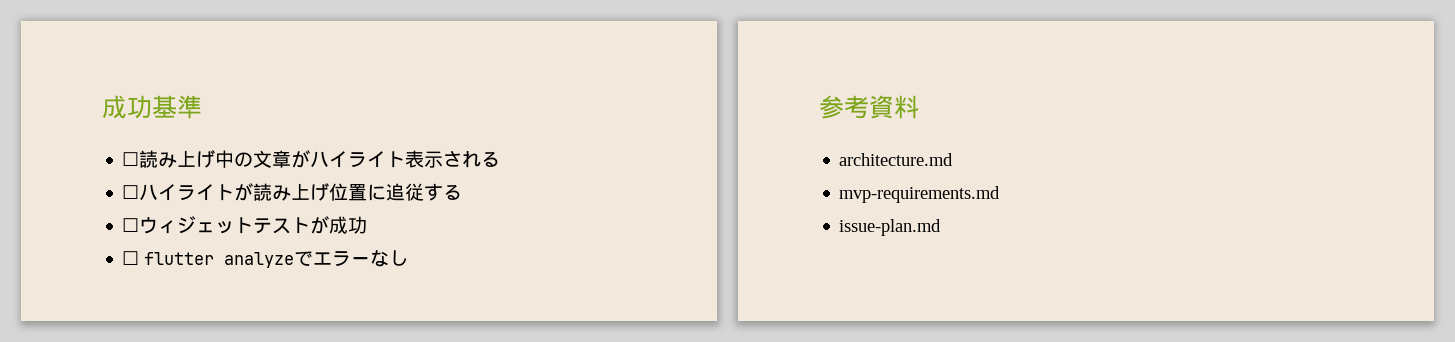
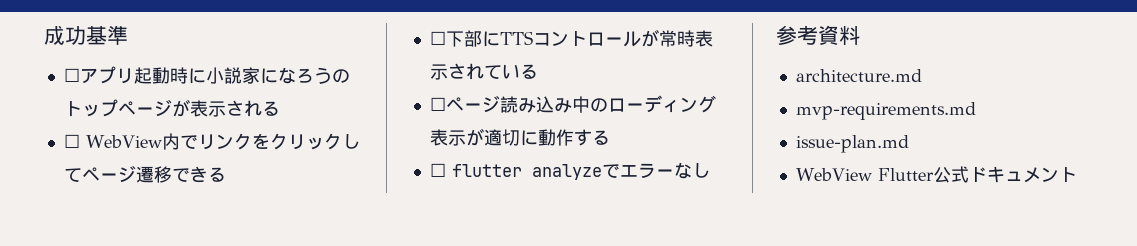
[139,150,501,168] [122,183,463,201] [122,216,368,234] 読み上げ中の文章がハイライト表示される // ☐ハイライトが読み上げ位置に追従する // ☐ウィジェットテストが成功 -> [79,66,350,84] [63,99,280,117] [63,133,360,150] [63,166,226,183] [429,29,713,47] [429,63,538,80] [429,95,716,113] [429,128,610,146] アプリ起動時に小説家になろうのトップページが表示される // ☐ WebView内でリンクをクリックしてページ遷移できる // ☐下部にTTSコントロールが常時表示されている // ☐ページ読み込み中のローディング表示が適切に動作する
(942, 227) none -> [795,166,1077,183] // WebView Flutter公式ドキュメント

